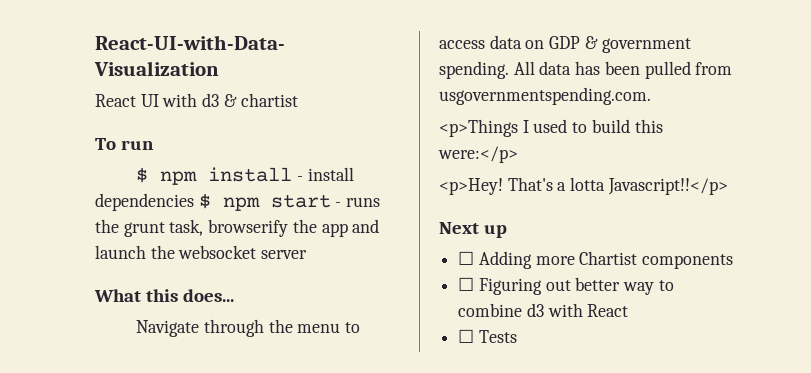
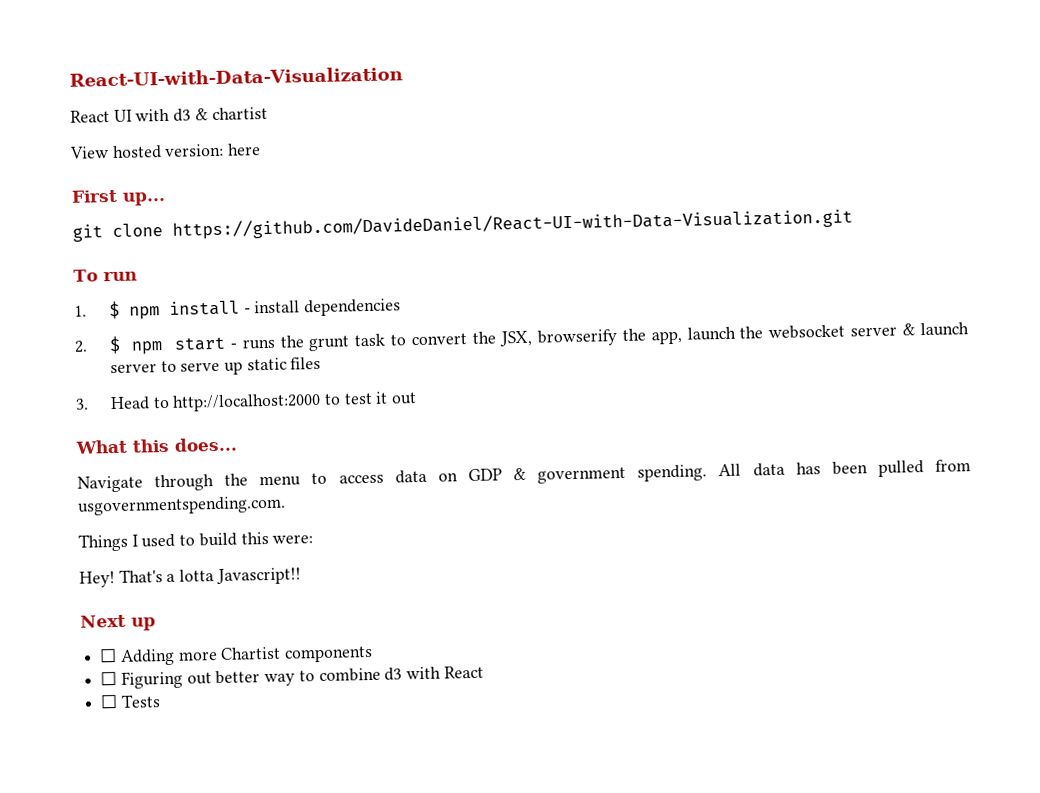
(298, 100) none -> [69,143,262,159] [71,189,166,206] [72,208,853,242] // View hosted version: here // First up... // git clone https://github.com/DavideDaniel/React-UI-with-Data-Visualization.git
(154, 145) none -> [74,305,87,317] 1.
(194, 202) none -> [74,340,88,353] // 2.
[169,219,380,237] [95,245,308,259] task, browserify the app and launch the websocket server -> [354,322,970,347] [109,356,322,375] [75,391,418,412] task to convert the JSX, browserify the app, launch the websocket server & launch server to serve up static files // 3. Head to http://localhost:2000 to test it out
[439,119,518,137] <p>Things -> [78,533,128,552] Things
[438,146,518,163] [439,178,503,195] were:</p> // <p>Hey! -> [272,534,314,544] [79,571,115,588] were: // Hey!
[607,178,728,195] Javascript!!</p> -> [215,567,301,586] Javascript!!

